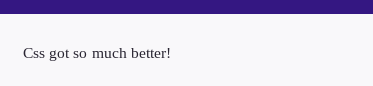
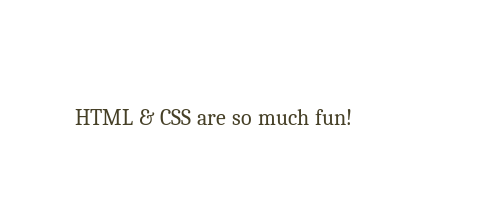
[23,48,71,61] Css got -> [75,109,226,125] HTML & CSS are
[130,48,171,58] better! -> [314,109,352,125] fun!

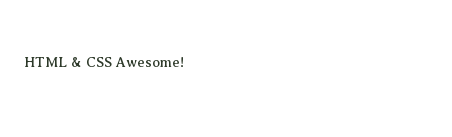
[196,109,352,125] are so much fun! -> [115,57,184,67] Awesome!

